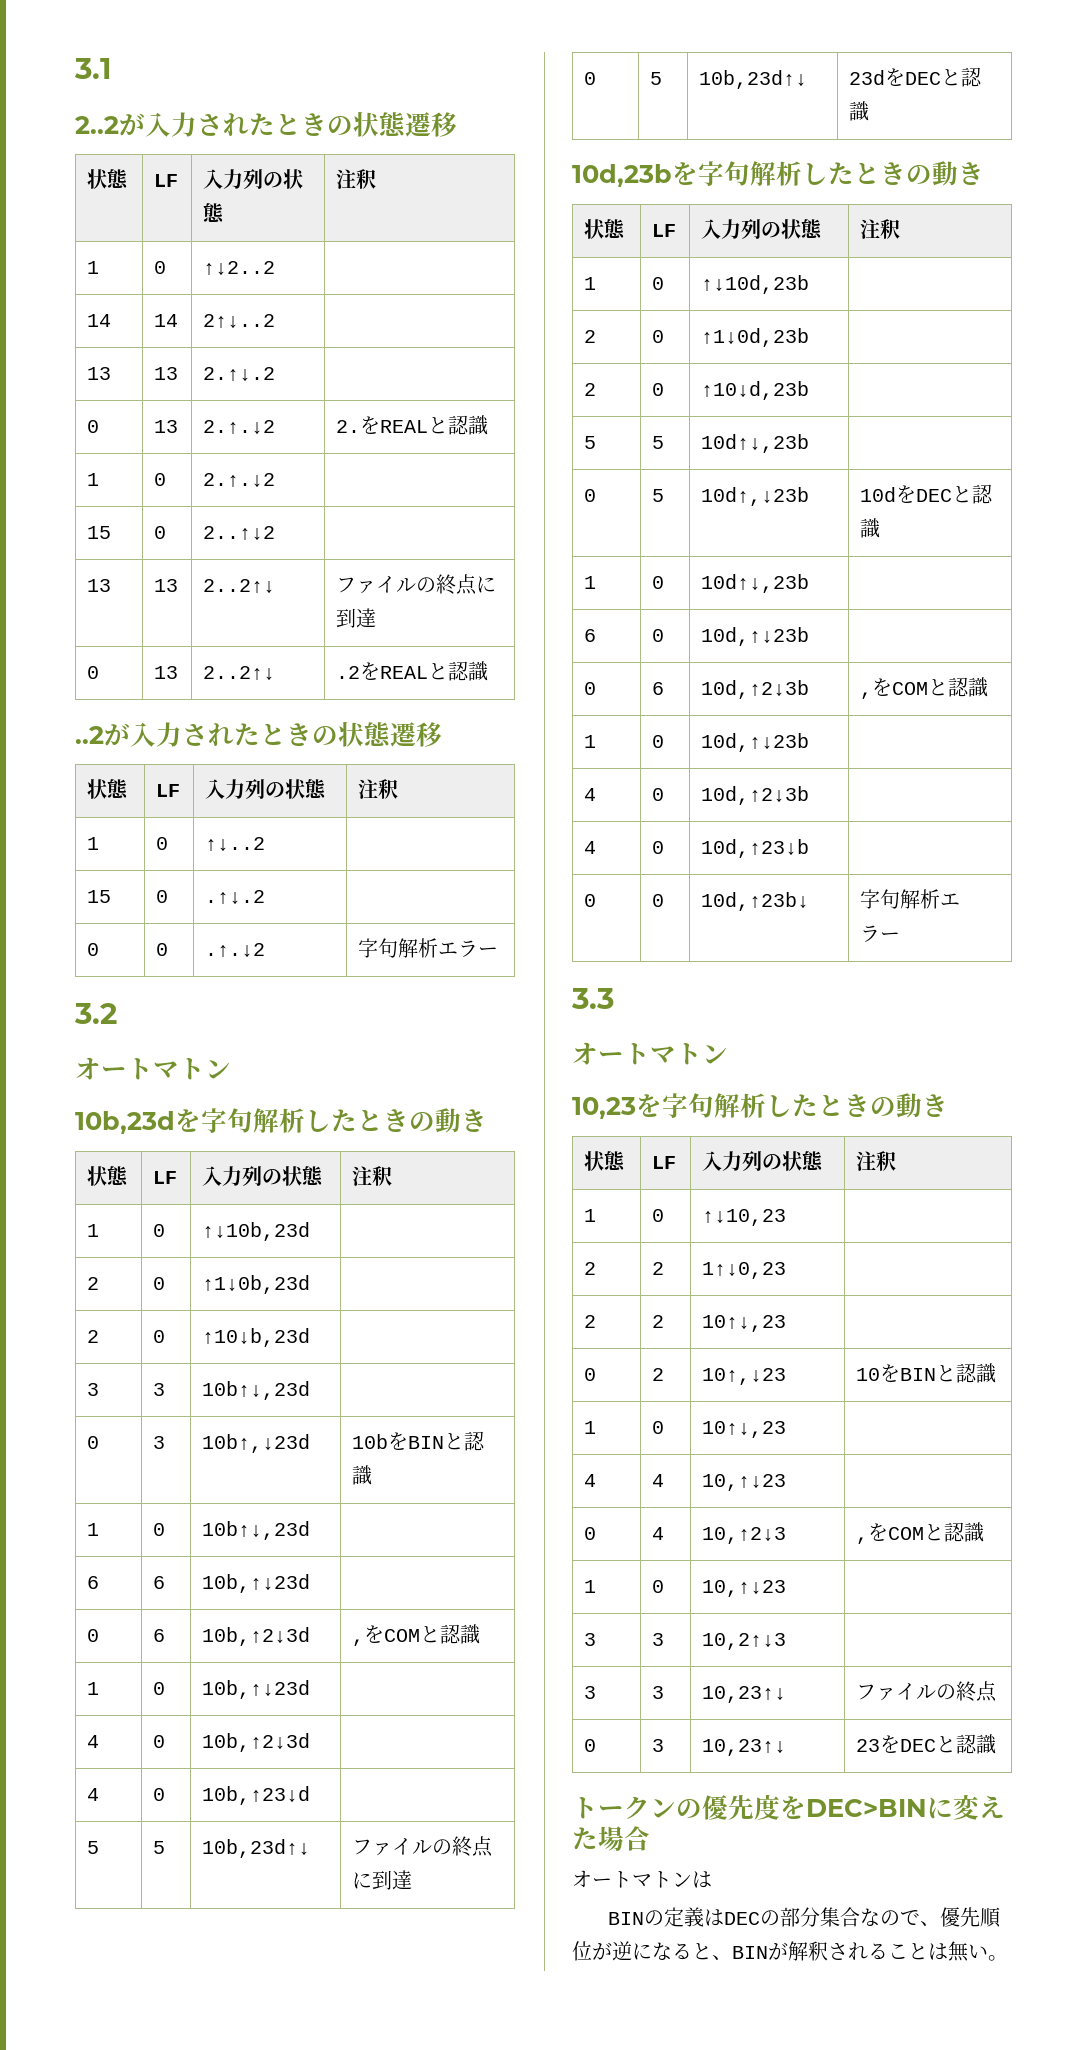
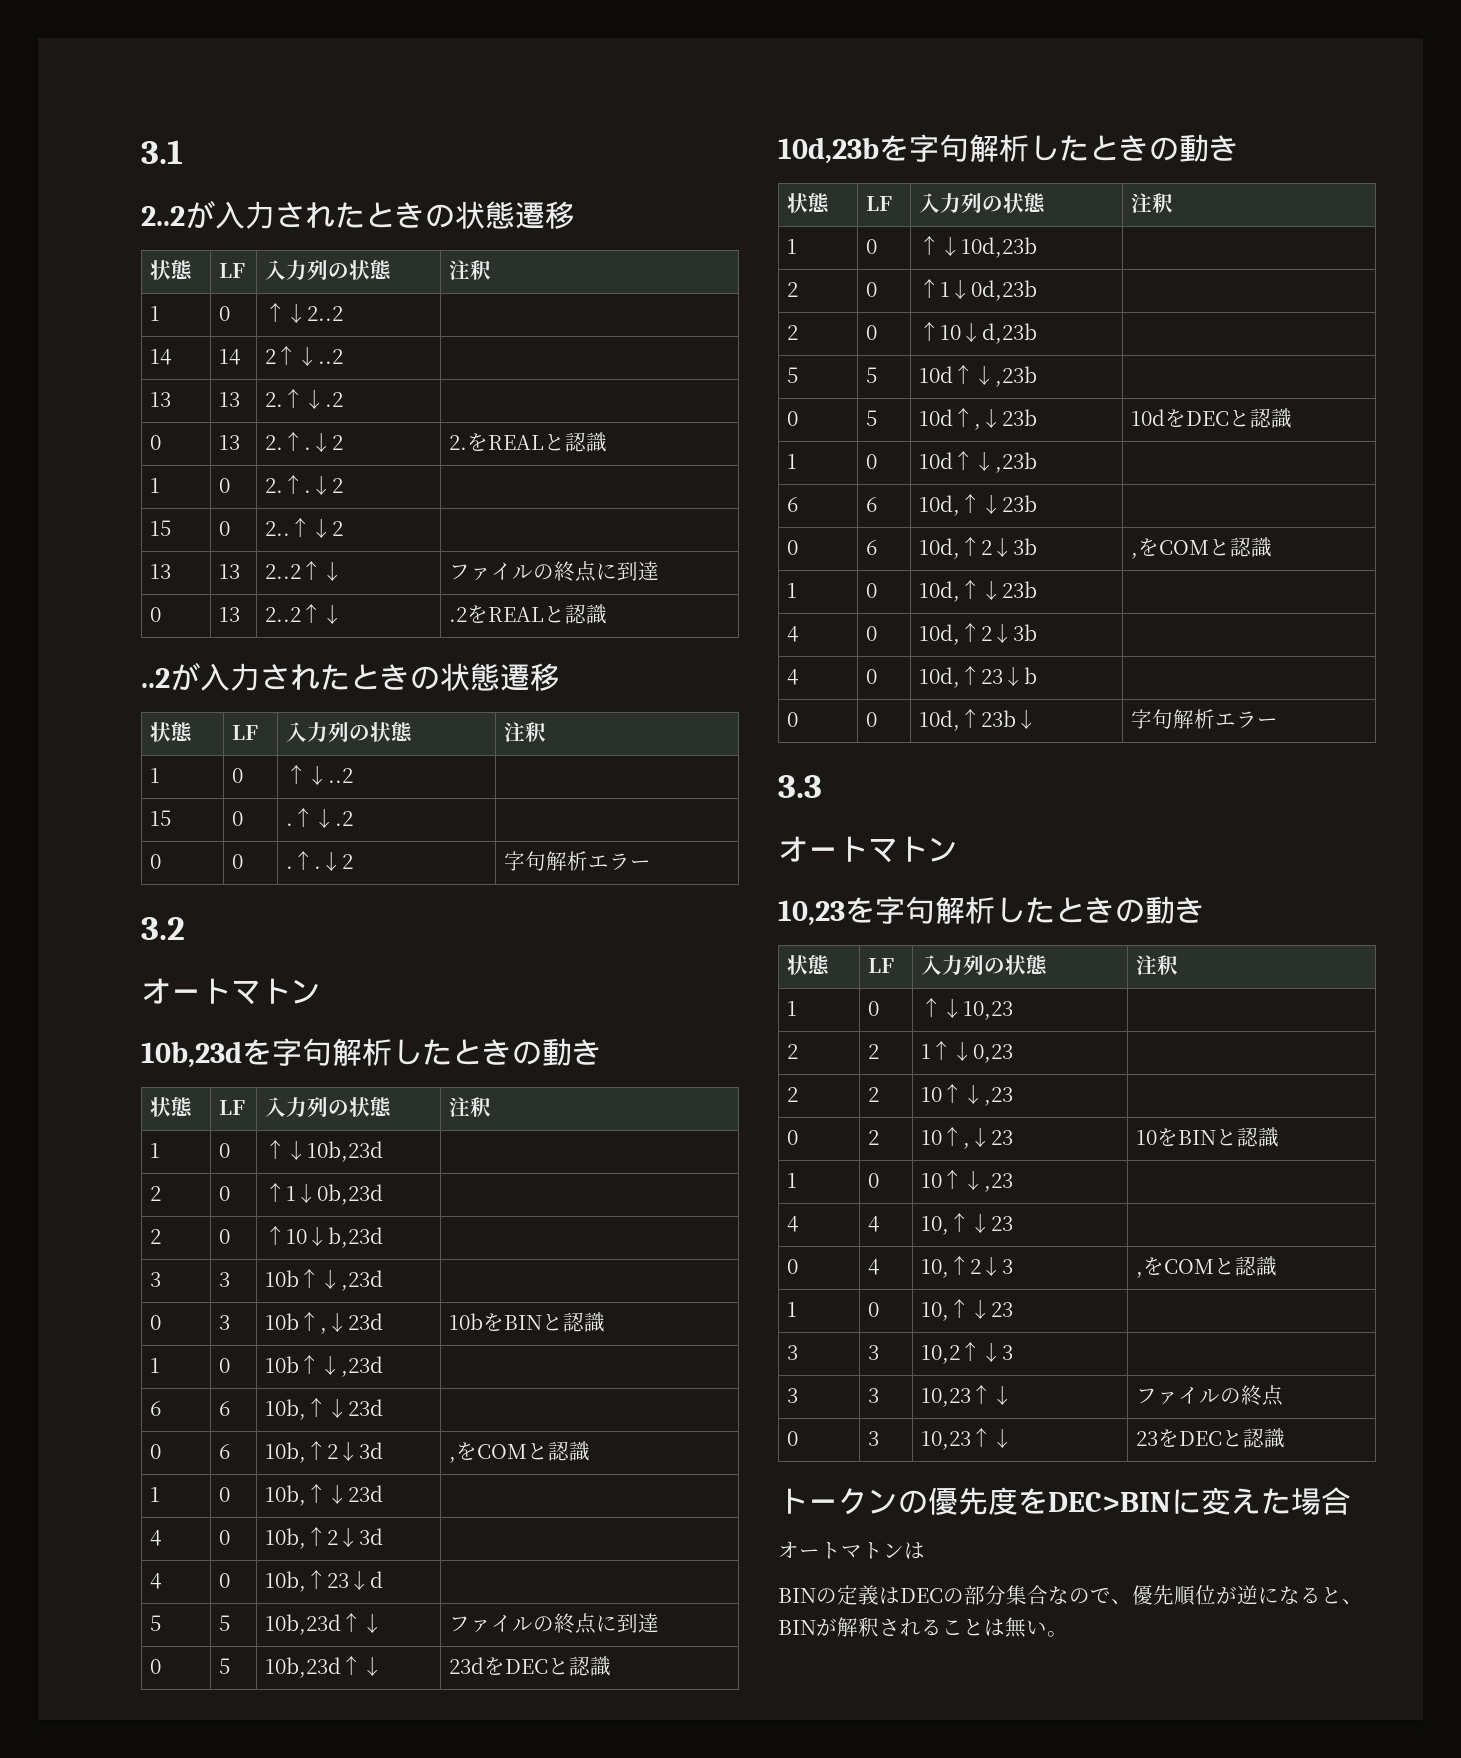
[652,629,665,642] 0 -> [866,497,878,512] 6

